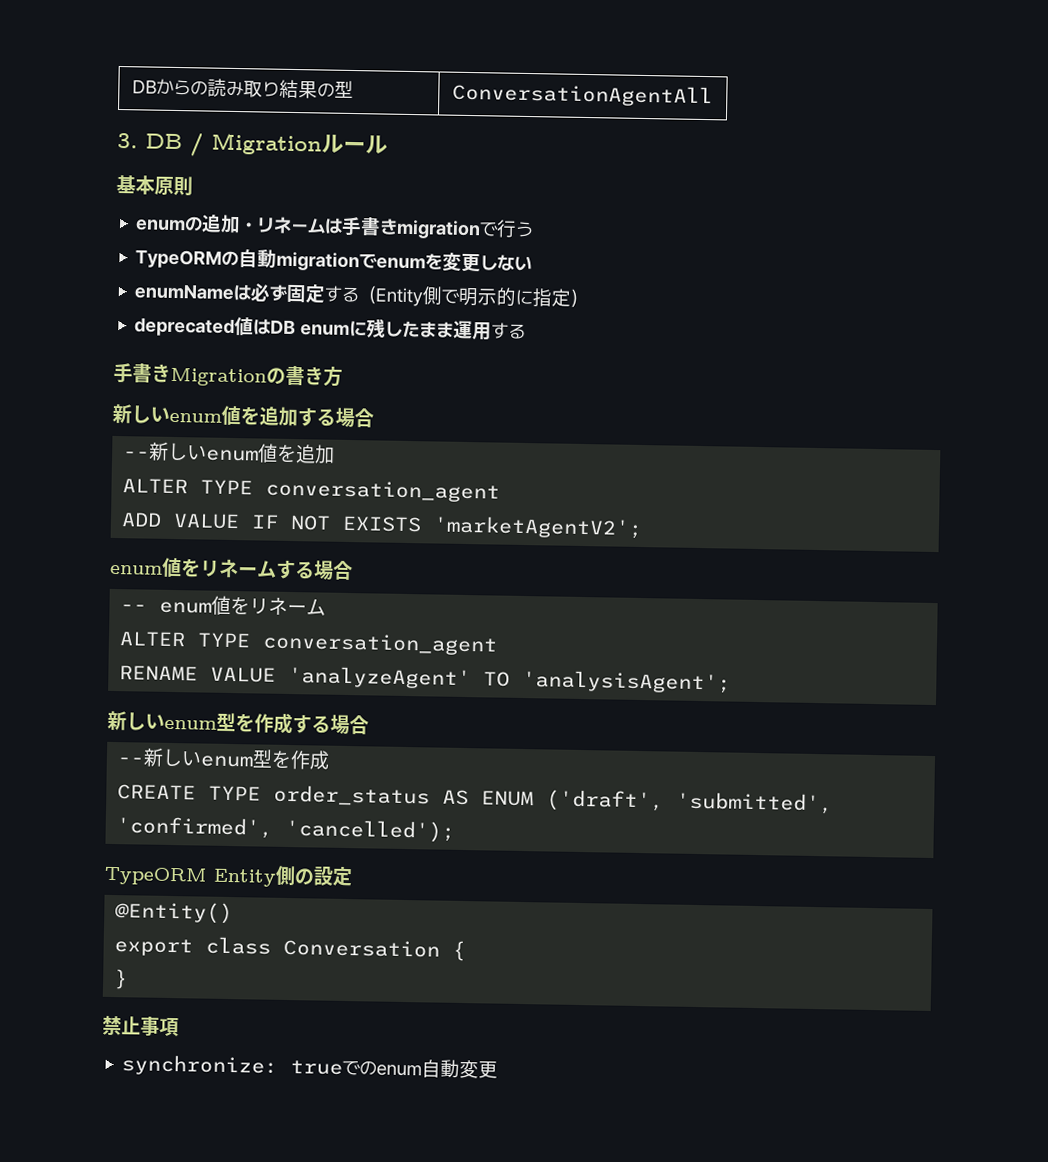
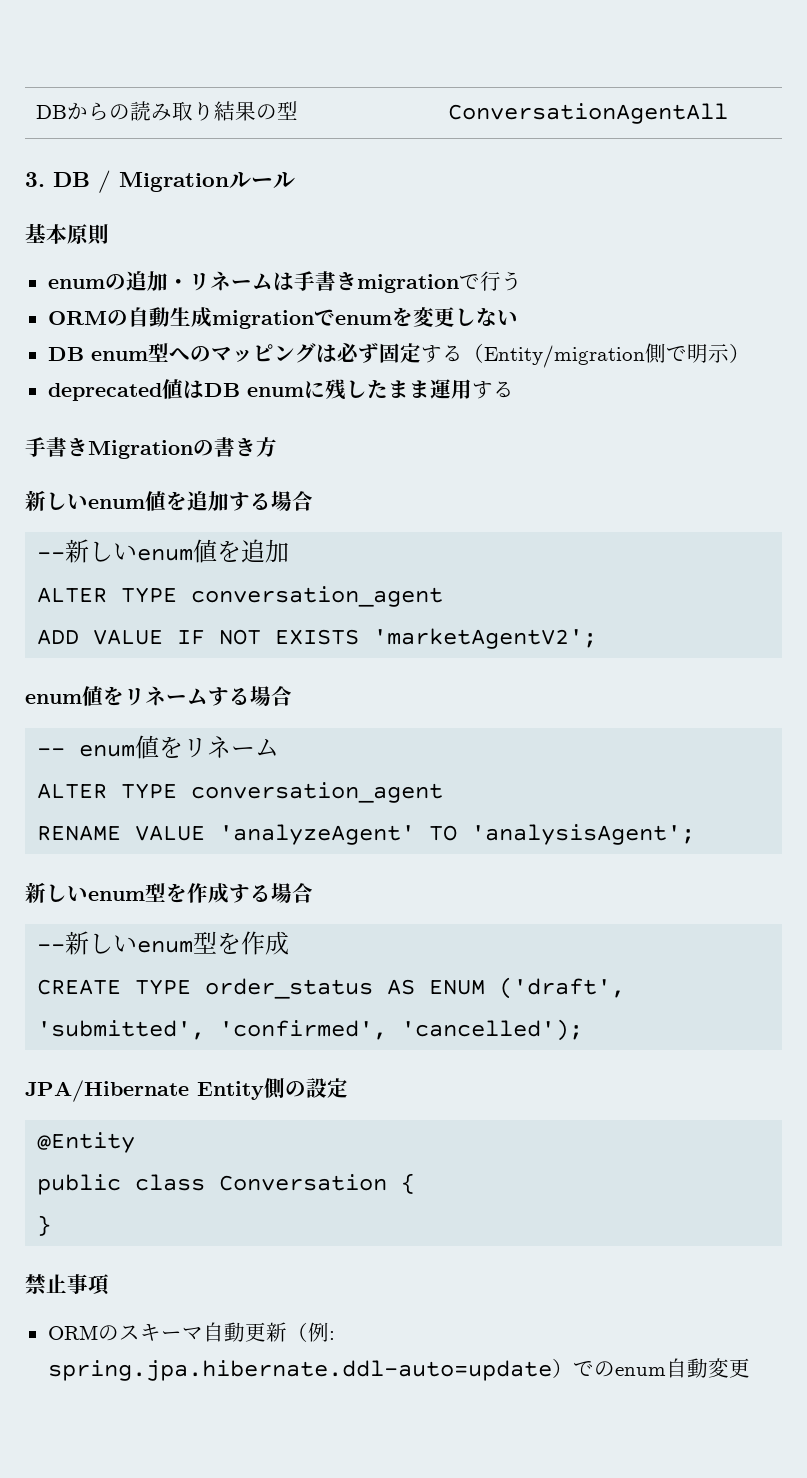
[135,249,278,269] TypeORMの自動 -> [47,307,212,327] ORMの自動生成
[134,283,236,301] enumName -> [47,343,316,363] DB enum型へのマッピング
[375,287,424,307] Entity -> [483,345,645,368] Entity/migration
[496,287,573,308] 的に指定 -> (729, 353) none
[104,866,208,886] TypeORM -> [25,1080,189,1102] JPA/Hibernate
[115,901,234,925] [114,938,194,957] @Entity() // export -> [37,1132,136,1153] [37,1174,122,1195] @Entity // public
[121,1054,344,1077] synchronize: true -> [47,1322,335,1342] [47,1358,573,1381] ORMのスキーマ自動更新（例: spring.jpa.hibernate.ddl-auto=update）

